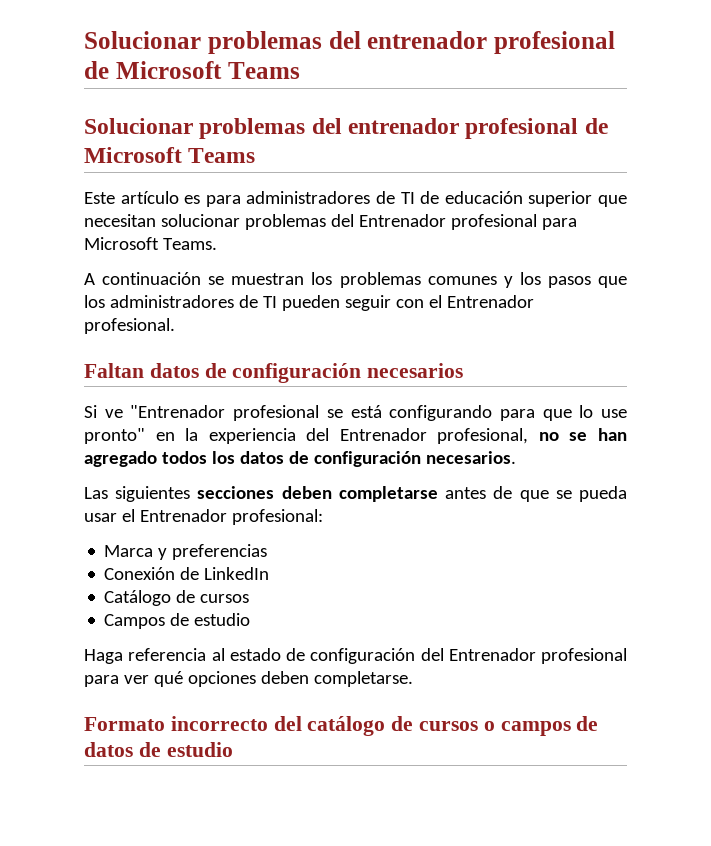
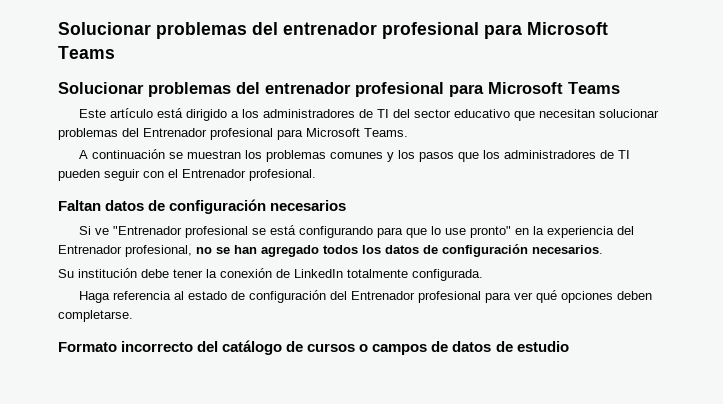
[84,31,615,54] [84,61,109,79] Solucionar problemas del entrenador profesional de -> [58,22,522,39] Solucionar problemas del entrenador profesional para
[584,118,608,134] de -> [449,84,484,97] para
[184,191,593,207] es para administradores de TI de educación superior -> [157,108,511,121] está dirigido a los administradores de TI del sector educativo
[84,486,627,502] [84,509,323,525] [104,544,268,560] [104,567,270,580] [104,590,250,606] [104,613,251,629] Las siguientes secciones deben completarse antes de que se pueda usar el Entrenador profesional: // Marca y preferencias // Conexión de LinkedIn // Catálogo de cursos // Campos de estudio -> [58,268,483,281] Su institución debe tener la conexión de LinkedIn totalmente configurada.

